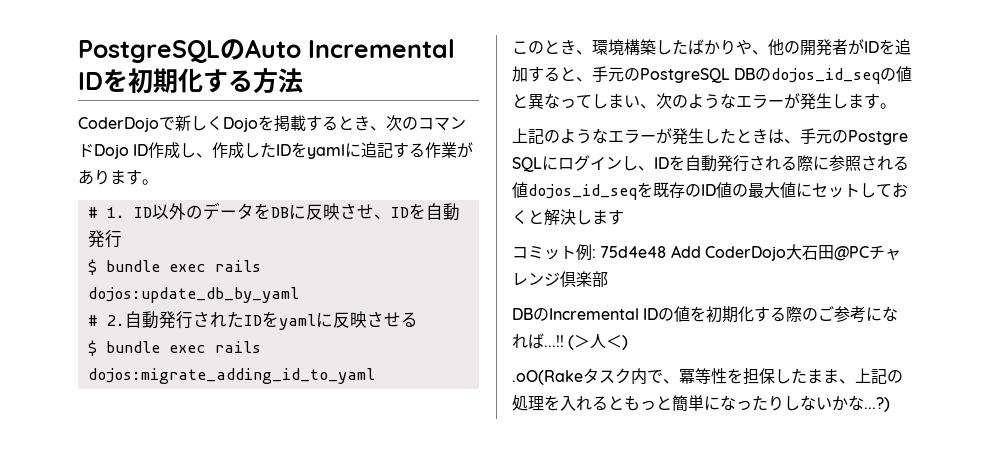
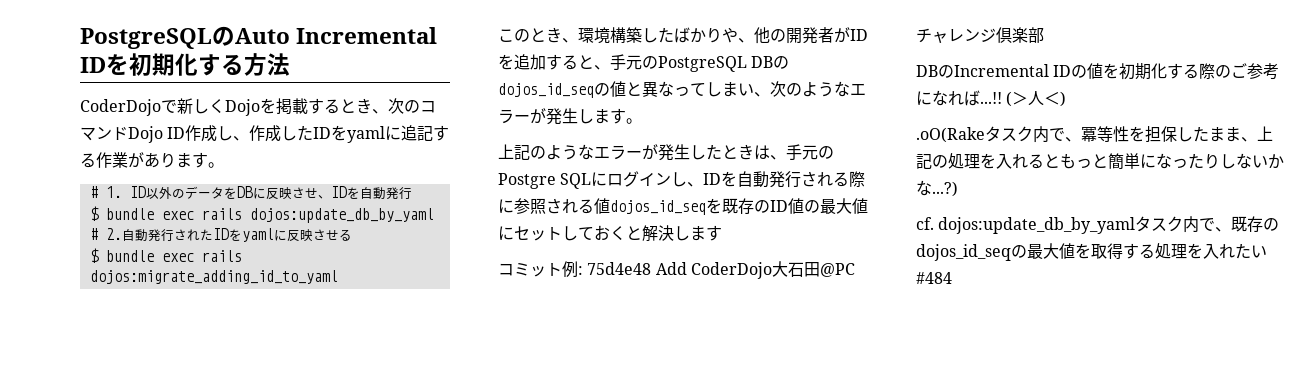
(890, 404) none -> [916,216,1280,234] [916,243,1267,261] [916,272,952,284] // cf. dojos:update_db_by_yamlタスク内で、既存のdojos_id_seqの最大値を取得する処理を入れたい#484

